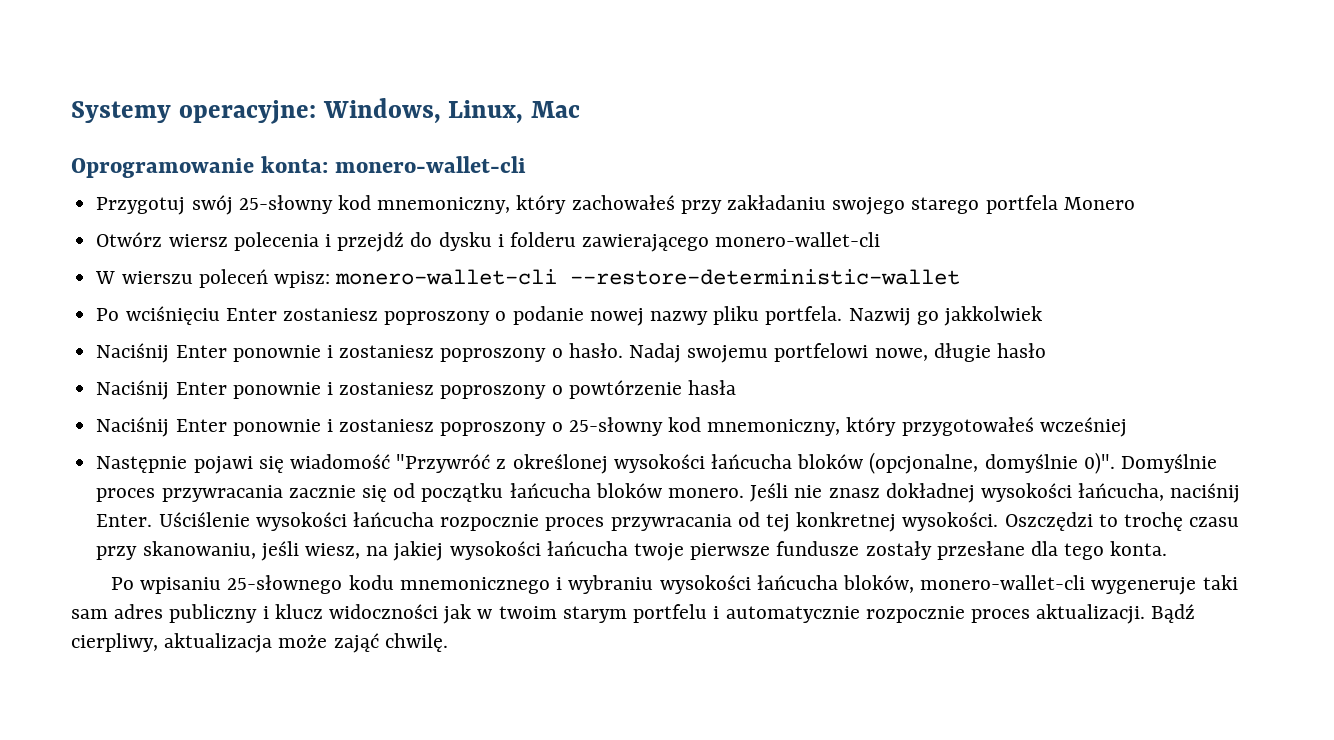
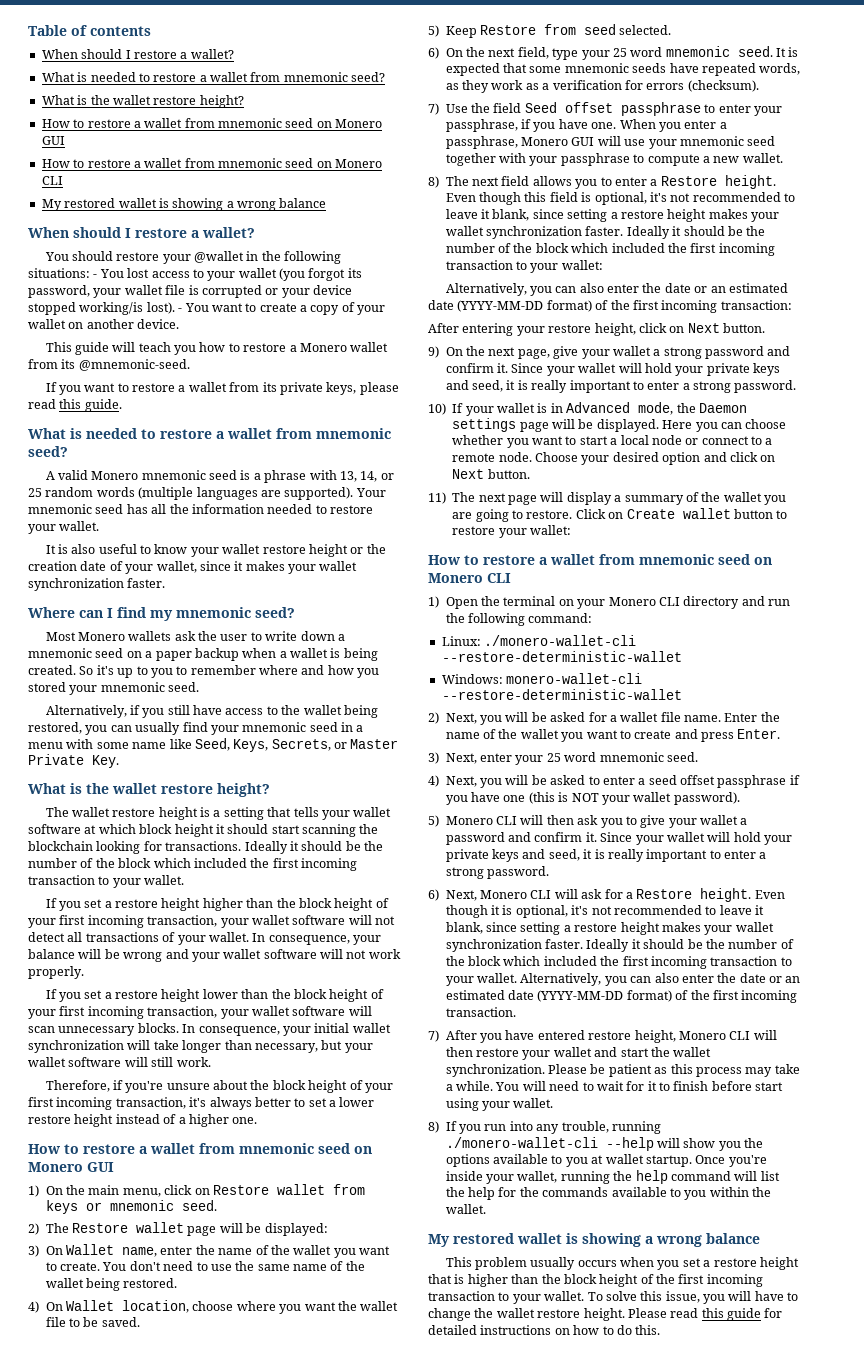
[71,98,581,124] [71,156,527,178] [96,195,1135,215] [96,232,881,252] [95,269,961,288] [96,306,1043,326] [96,343,1047,363] [96,380,736,400] [96,417,1127,437] [96,452,1218,474] [96,483,1241,503] [96,512,1240,532] [96,541,1168,561] [111,575,1238,595] [71,604,1196,624] [71,633,448,653] Systemy operacyjne: Windows, Linux, Mac // Oprogramowanie konta: monero-wallet-cli // Przygotuj swój 25-słowny kod mnemoniczny, który zachowałeś przy zakładaniu swojego starego portfela Monero // Otwórz wiersz polecenia i przejdź do dysku i folderu zawierającego monero-wallet-cli // W wierszu poleceń wpisz: monero-wallet-cli --restore-deterministic-wallet // Po wciśnięciu Enter zostaniesz poproszony o podanie nowej nazwy pliku portfela. Nazwij go jakkolwiek // Naciśnij Enter ponownie i zostaniesz poproszony o hasło. Nadaj swojemu portfelowi nowe, długie hasło // Naciśnij Enter ponownie i zostaniesz poproszony o powtórzenie hasła // Naciśnij Enter ponownie i zostaniesz poproszony o 25-słowny kod mnemoniczny, który przygotowałeś wcześniej // Następnie pojawi się wiadomość "Przywróć z określonej wysokości łańcucha bloków (opcjonalne, domyślnie 0)". Domyślnie proces przywracania zacznie się od początku łańcucha bloków monero. Jeśli nie znasz dokładnej wysokości łańcucha, naciśnij Enter. Uściślenie wysokości łańcucha rozpocznie proces przywracania od tej konkretnej wysokości. Oszczędzi to trochę czasu przy skanowaniu, jeśli wiesz, na jakiej wysokości łańcucha twoje pierwsze fundusze zostały przesłane dla tego konta. // Po wpisaniu 25-słownego kodu mnemonicznego i wybraniu wysokości łańcucha bloków, monero-wallet-cli wygeneruje taki sam adres publiczny i klucz widoczności jak w twoim starym portfelu i automatycznie rozpocznie proces aktualizacji. Bądź cierpliwy, aktualizacja może zająć chwilę. -> [28,25,151,36] [41,49,234,59] [41,72,386,82] [41,95,244,108] [41,118,383,128] [41,136,65,145] [41,158,383,168] [41,176,63,185] [41,198,327,211] [28,227,255,238] [44,251,342,264] [28,268,362,281] [28,285,352,298] [28,302,386,315] [28,319,180,329] [45,342,389,355] [28,359,190,371] [45,382,399,395] [28,399,122,412] [28,428,391,439] [28,446,68,457] [45,470,394,483] [28,487,386,500] [28,504,373,514] [28,521,100,534] [45,544,386,557] [28,561,358,574] [28,578,166,591] [28,607,295,621] [45,631,345,641] [28,648,378,661] [28,665,380,678] [28,682,200,695] [45,705,378,718] [28,722,364,735] [28,738,399,752] [28,754,119,768] [28,783,270,797] [45,807,392,820] [28,824,379,837] [28,841,383,854] [28,858,357,871] [28,875,185,888] [45,898,389,911] [28,915,395,928] [28,932,381,945] [28,949,401,962] [28,966,84,979] [45,989,384,1002] [28,1006,372,1019] [28,1023,391,1036] [28,1040,373,1053] [28,1057,211,1067] [45,1080,393,1093] [28,1097,375,1110] [28,1114,258,1127] [28,1143,372,1154] [28,1162,114,1172] [28,1184,365,1197] [45,1200,217,1214] [28,1222,328,1236] [28,1244,391,1258] [45,1261,365,1271] [45,1278,178,1291] [28,1300,399,1314] [45,1317,140,1327] [428,24,672,38] [428,46,799,60] [445,63,801,76] [445,80,759,93] [428,102,782,116] [445,119,727,132] [445,136,776,149] [445,153,783,166] [428,175,776,189] [445,192,796,205] [445,209,780,222] [445,226,766,239] [445,243,775,256] [445,260,603,273] [445,283,788,296] [428,300,792,313] [428,323,765,336] [428,346,791,359] [445,363,781,376] [445,380,797,393] [428,402,747,416] [452,418,787,432] [452,435,773,448] [452,452,776,465] [452,469,530,479] [428,492,786,505] [452,508,788,522] [452,525,571,538] [428,554,772,565] [428,573,511,583] [428,596,791,609] [445,613,593,626] [441,635,637,646] [441,651,682,662] [441,673,643,684] [441,689,682,700] [428,712,780,725] [445,729,781,742] [428,752,698,765] [428,775,800,788] [445,792,740,805] [428,815,748,828] [445,832,793,845] [445,849,767,862] [445,866,550,879] [428,888,785,902] [445,905,765,918] [445,922,774,935] [445,939,794,952] [445,956,792,969] [445,973,801,986] [445,990,798,1003] [445,1007,516,1017] [428,1030,777,1043] [445,1047,712,1060] [445,1064,800,1077] [445,1081,784,1091] [445,1098,554,1111] [428,1121,661,1134] [445,1137,764,1151] [445,1154,767,1167] [445,1170,780,1184] [445,1187,772,1200] [445,1204,486,1214] [428,1233,760,1247] [445,1257,799,1270] [428,1274,763,1287] [428,1291,799,1304] [428,1308,783,1321] [428,1325,661,1335] Table of contents // When should I restore a wallet? // What is needed to restore a wallet from mnemonic seed? // What is the wallet restore height? // How to restore a wallet from mnemonic seed on Monero GUI // How to restore a wallet from mnemonic seed on Monero CLI // My restored wallet is showing a wrong balance // When should I restore a wallet? // You should restore your @wallet in the following situations: - You lost access to your wallet (you forgot its password, your wallet file is corrupted or your device stopped working/is lost). - You want to create a copy of your wallet on another device. // This guide will teach you how to restore a Monero wallet from its @mnemonic-seed. // If you want to restore a wallet from its private keys, please read this guide. // What is needed to restore a wallet from mnemonic seed? // A valid Monero mnemonic seed is a phrase with 13, 14, or 25 random words (multiple languages are supported). Your mnemonic seed has all the information needed to restore your wallet. // It is also useful to know your wallet restore height or the creation date of your wallet, since it makes your wallet synchronization faster. // Where can I find my mnemonic seed? // Most Monero wallets ask the user to write down a mnemonic seed on a paper backup when a wallet is being created. So it's up to you to remember where and how you stored your mnemonic seed. // Alternatively, if you still have access to the wallet being restored, you can usually find your mnemonic seed in a menu with some name like Seed, Keys, Secrets, or Master Private Key. // What is the wallet restore height? // The wallet restore height is a setting that tells your wallet software at which block height it should start scanning the blockchain looking for transactions. Ideally it should be the number of the block which included the first incoming transaction to your wallet. // If you set a restore height higher than the block height of your first incoming transaction, your wallet software will not detect all transactions of your wallet. In consequence, your balance will be wrong and your wallet software will not work properly. // If you set a restore height lower than the block height of your first incoming transaction, your wallet software will scan unnecessary blocks. In consequence, your initial wallet synchronization will take longer than necessary, but your wallet software will still work. // Therefore, if you're unsure about the block height of your first incoming transaction, it's always better to set a lower restore height instead of a higher one. // How to restore a wallet from mnemonic seed on Monero GUI // 1) On the main menu, click on Restore wallet from keys or mnemonic seed. // 2) The Restore wallet page will be displayed: // 3) On Wallet name, enter the name of the wallet you want to create. You don't need to use the same name of the wallet being restored. // 4) On Wallet location, choose where you want the wallet file to be saved. // 5) Keep Restore from seed selected. // 6) On the next field, type your 25 word mnemonic seed. It is expected that some mnemonic seeds have repeated words, as they work as a verification for errors (checksum). // 7) Use the field Seed offset passphrase to enter your passphrase, if you have one. When you enter a passphrase, Monero GUI will use your mnemonic seed together with your passphrase to compute a new wallet. // 8) The next field allows you to enter a Restore height. Even though this field is optional, it's not recommended to leave it blank, since setting a restore height makes your wallet synchronization faster. Ideally it should be the number of the block which included the first incoming transaction to your wallet: // Alternatively, you can also enter the date or an estimated date (YYYY-MM-DD format) of the first incoming transaction: // After entering your restore height, click on Next button. // 9) On the next page, give your wallet a strong password and confirm it. Since your wallet will hold your private keys and seed, it is really important to enter a strong password. // 10) If your wallet is in Advanced mode, the Daemon settings page will be displayed. Here you can choose whether you want to start a local node or connect to a remote node. Choose your desired option and click on Next button. // 11) The next page will display a summary of the wallet you are going to restore. Click on Create wallet button to restore your wallet: // How to restore a wallet from mnemonic seed on Monero CLI // 1) Open the terminal on your Monero CLI directory and run the following command: // Linux: ./monero-wallet-cli --restore-deterministic-wallet // Windows: monero-wallet-cli --restore-deterministic-wallet // 2) Next, you will be asked for a wallet file name. Enter the name of the wallet you want to create and press Enter. // 3) Next, enter your 25 word mnemonic seed. // 4) Next, you will be asked to enter a seed offset passphrase if you have one (this is NOT your wallet password). // 5) Monero CLI will then ask you to give your wallet a password and confirm it. Since your wallet will hold your private keys and seed, it is really important to enter a strong password. // 6) Next, Monero CLI will ask for a Restore height. Even though it is optional, it's not recommended to leave it blank, since setting a restore height makes your wallet synchronization faster. Ideally it should be the number of the block which included the first incoming transaction to your wallet. Alternatively, you can also enter the date or an estimated date (YYYY-MM-DD format) of the first incoming transaction. // 7) After you have entered restore height, Monero CLI will then restore your wallet and start the wallet synchronization. Please be patient as this process may take a while. You will need to wait for it to finish before start using your wallet. // 8) If you run into any trouble, running ./monero-wallet-cli --help will show you the options available to you at wallet startup. Once you're inside your wallet, running the help command will list the help for the commands available to you within the wallet. // My restored wallet is showing a wrong balance // This problem usually occurs when you set a restore height that is higher than the block height of the first incoming transaction to your wallet. To solve this issue, you will have to change the wallet restore height. Please read this guide for detailed instructions on how to do this.

